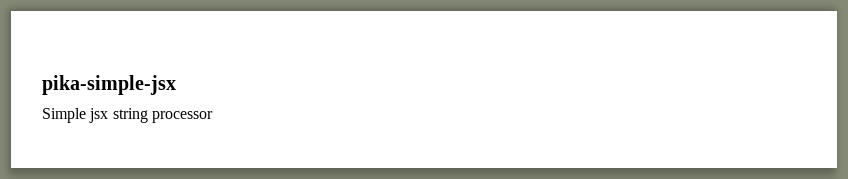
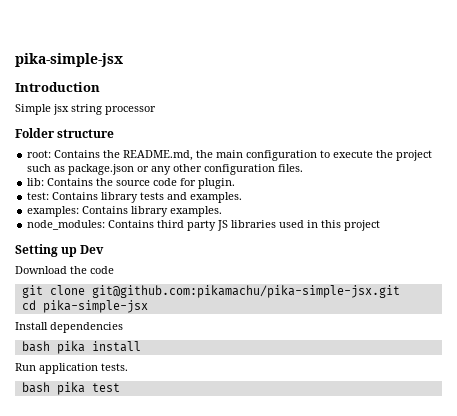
[42,75,176,95] pika-simple-jsx -> [15,53,123,67] [15,82,100,92] pika-simple-jsx // Introduction
(213, 117) none -> [15,128,115,138] [27,150,433,161] [27,164,304,175] [27,178,236,189] [27,192,243,203] [27,206,223,217] [27,220,381,231] [15,244,105,257] [15,266,114,274] [21,285,400,298] [21,300,148,313] [15,322,123,333] [21,341,141,354] [15,363,128,374] [21,382,120,395] // Folder structure // root: Contains the README.md, the main configuration to execute the project such as package.json or any other configuration files. // lib: Contains the source code for plugin. // test: Contains library tests and examples. // examples: Contains library examples. // node_modules: Contains third party JS libraries used in this project // Setting up Dev // Download the code // git clone git@github.com:pikamachu/pika-simple-jsx.git // cd pika-simple-jsx // Install dependencies // bash pika install // Run application tests. // bash pika test

